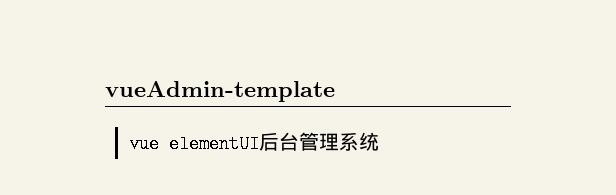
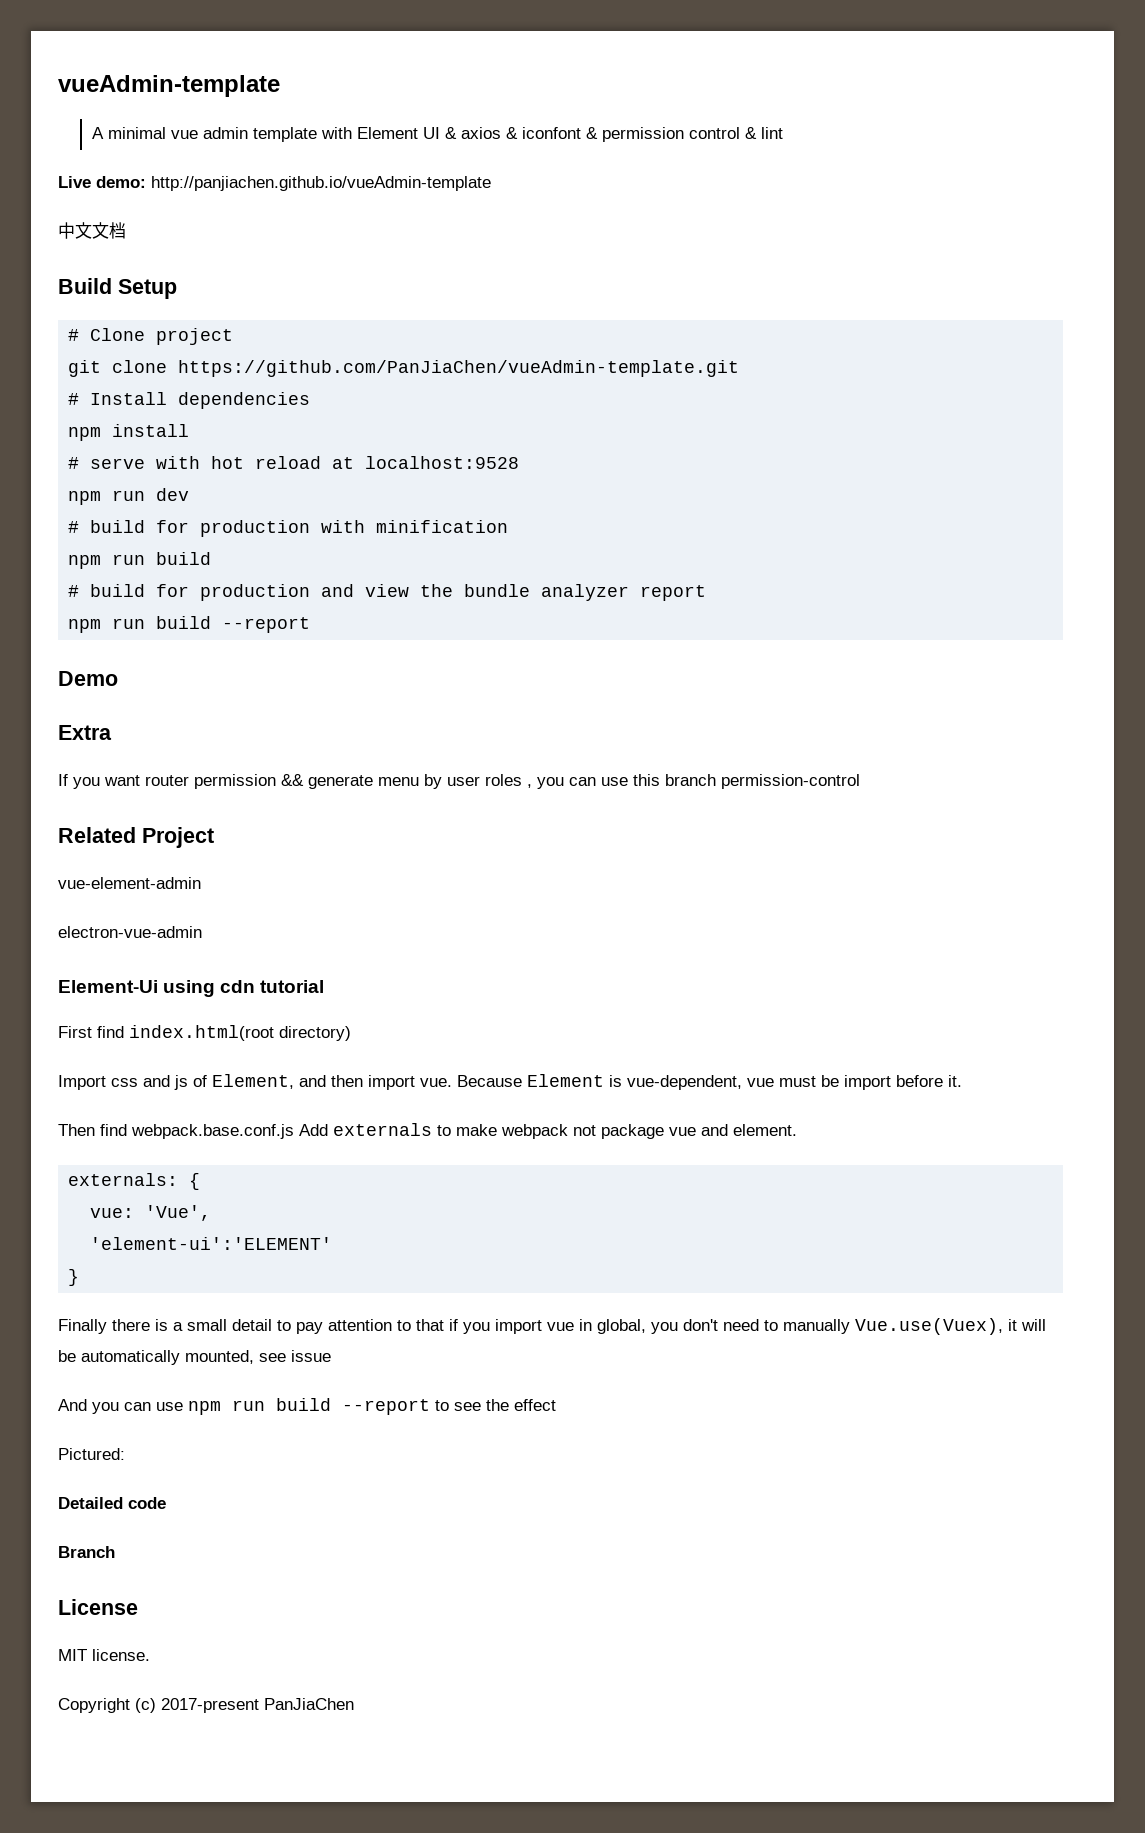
[129,132,380,153] vue elementUI后台管理系统 -> [91,127,783,142] [58,176,491,191] [58,222,126,239] [58,278,177,299] [68,328,234,345] [68,360,740,377] [68,392,311,409] [68,424,190,441] [68,456,520,469] [68,488,190,505] [68,520,509,537] [68,552,212,569] [68,584,707,601] [68,616,311,633] [58,671,118,686] [58,725,112,740] [58,774,860,789] [58,827,214,848] [58,877,201,889] [58,926,202,938] [58,980,325,997] [58,1025,351,1041] [58,1074,962,1090] [58,1123,797,1139] [68,1173,201,1190] [90,1205,212,1221] [90,1237,333,1250] [68,1269,80,1286] [58,1318,1046,1335] [58,1350,331,1365] [58,1398,556,1415] [58,1448,125,1460] [58,1497,166,1509] [58,1546,115,1558] [58,1599,138,1615] [58,1649,150,1661] [58,1698,354,1713] A minimal vue admin template with Element UI & axios & iconfont & permission control & lint // Live demo: http://panjiachen.github.io/vueAdmin-template // 中文文档 // Build Setup // # Clone project // git clone https://github.com/PanJiaChen/vueAdmin-template.git // # Install dependencies // npm install // # serve with hot reload at localhost:9528 // npm run dev // # build for production with minification // npm run build // # build for production and view the bundle analyzer report // npm run build --report // Demo // Extra // If you want router permission && generate menu by user roles , you can use this branch permission-control // Related Project // vue-element-admin // electron-vue-admin // Element-Ui using cdn tutorial // First find index.html(root directory) // Import css and js of Element, and then import vue. Because Element is vue-dependent, vue must be import before it. // Then find webpack.base.conf.js Add externals to make webpack not package vue and element. // externals: { // vue: 'Vue', // 'element-ui':'ELEMENT' // } // Finally there is a small detail to pay attention to that if you import vue in global, you don't need to manually Vue.use(Vuex), it will be automatically mounted, see issue // And you can use npm run build --report to see the effect // Pictured: // Detailed code // Branch // License // MIT license. // Copyright (c) 2017-present PanJiaChen

